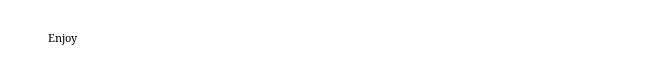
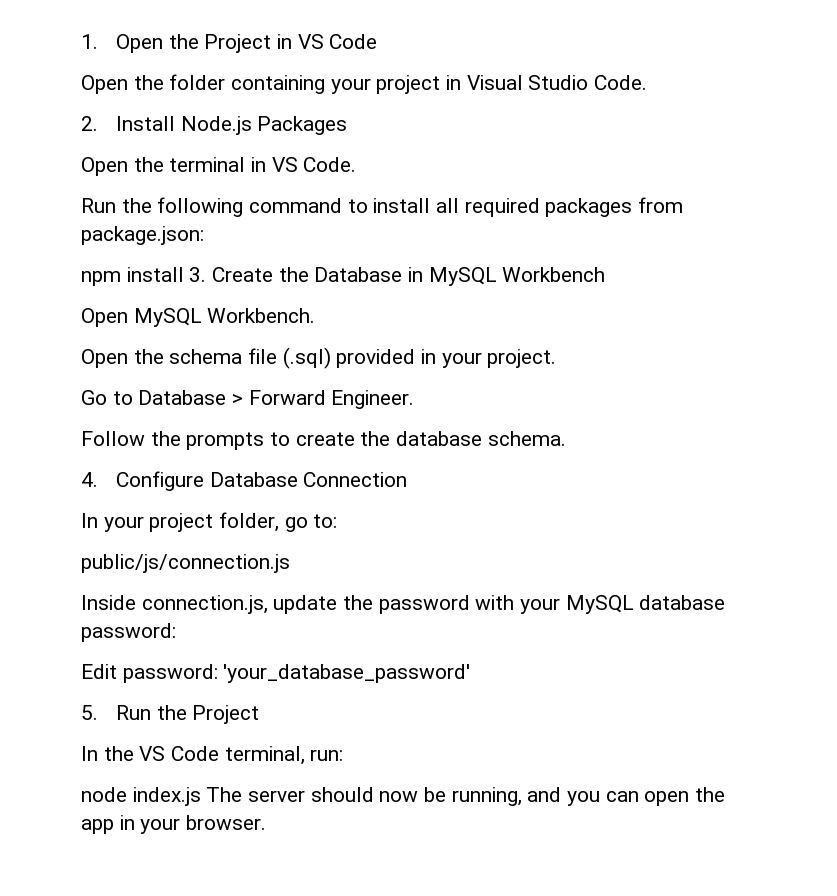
[48,34,78,45] Enjoy -> [81,34,378,53] [81,74,648,94] [81,116,348,135] [81,157,357,176] [81,197,684,217] [81,226,204,245] [81,267,606,286] [81,308,316,327] [81,347,557,369] [81,390,415,409] [81,431,566,450] [81,471,408,491] [81,512,338,532] [81,554,290,573] [81,595,726,614] [81,623,176,642] [81,664,471,683] [81,705,260,724] [81,746,344,765] [81,787,726,806] [81,815,267,834] 1. Open the Project in VS Code // Open the folder containing your project in Visual Studio Code. // 2. Install Node.js Packages // Open the terminal in VS Code. // Run the following command to install all required packages from package.json: // npm install 3. Create the Database in MySQL Workbench // Open MySQL Workbench. // Open the schema file (.sql) provided in your project. // Go to Database > Forward Engineer. // Follow the prompts to create the database schema. // 4. Configure Database Connection // In your project folder, go to: // public/js/connection.js // Inside connection.js, update the password with your MySQL database password: // Edit password: 'your_database_password' // 5. Run the Project // In the VS Code terminal, run: // node index.js The server should now be running, and you can open the app in your browser.

